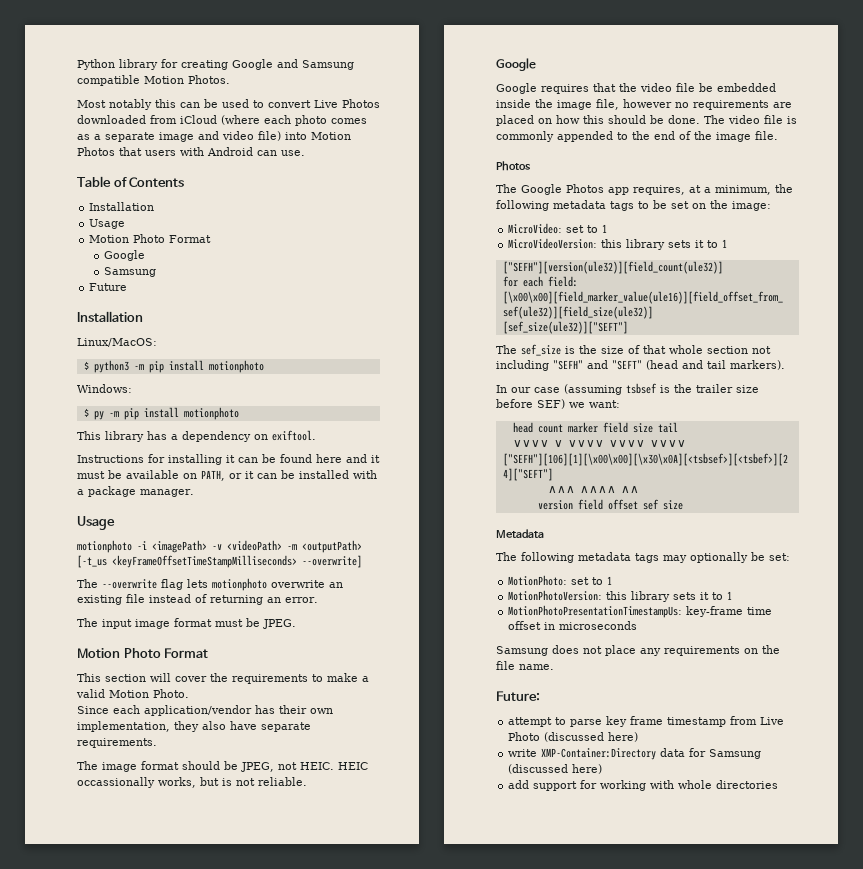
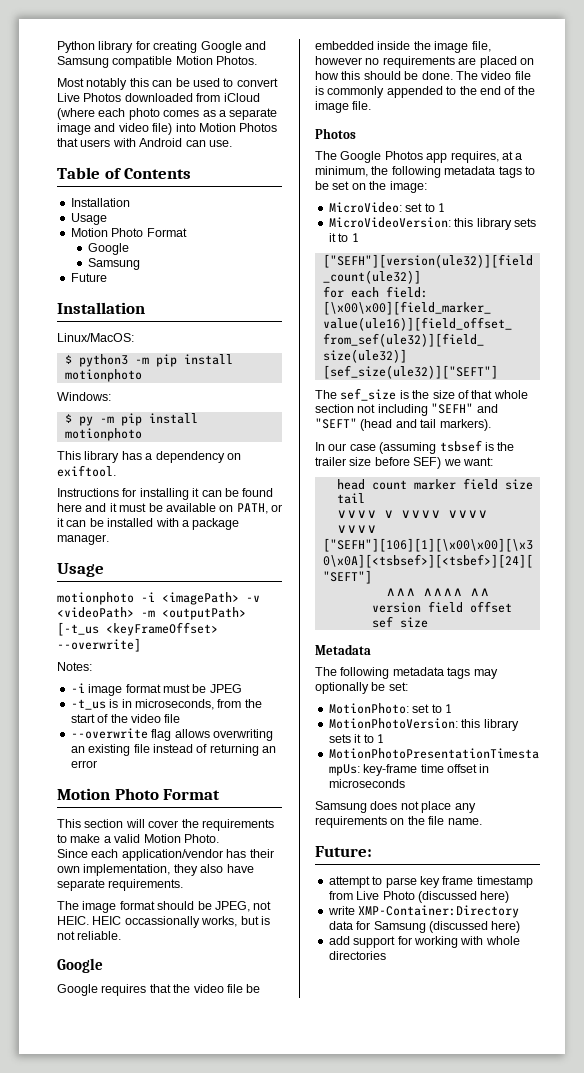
[112,555,297,568] <keyFrameOffsetTimeStampMilliseconds> -> [106,622,218,636] <keyFrameOffset>
[77,578,325,591] The --overwrite flag lets motionphoto overwrite -> [57,662,92,671] [70,683,242,696] [70,699,262,710] [70,714,181,723] [70,728,273,741] Notes: // -i image format must be JPEG // -t_us is in microseconds, from the start of the video file // --overwrite flag allows overwriting
[285,597,318,603] [77,618,296,629] error. // The input image format must be JPEG. -> [70,760,97,768] error

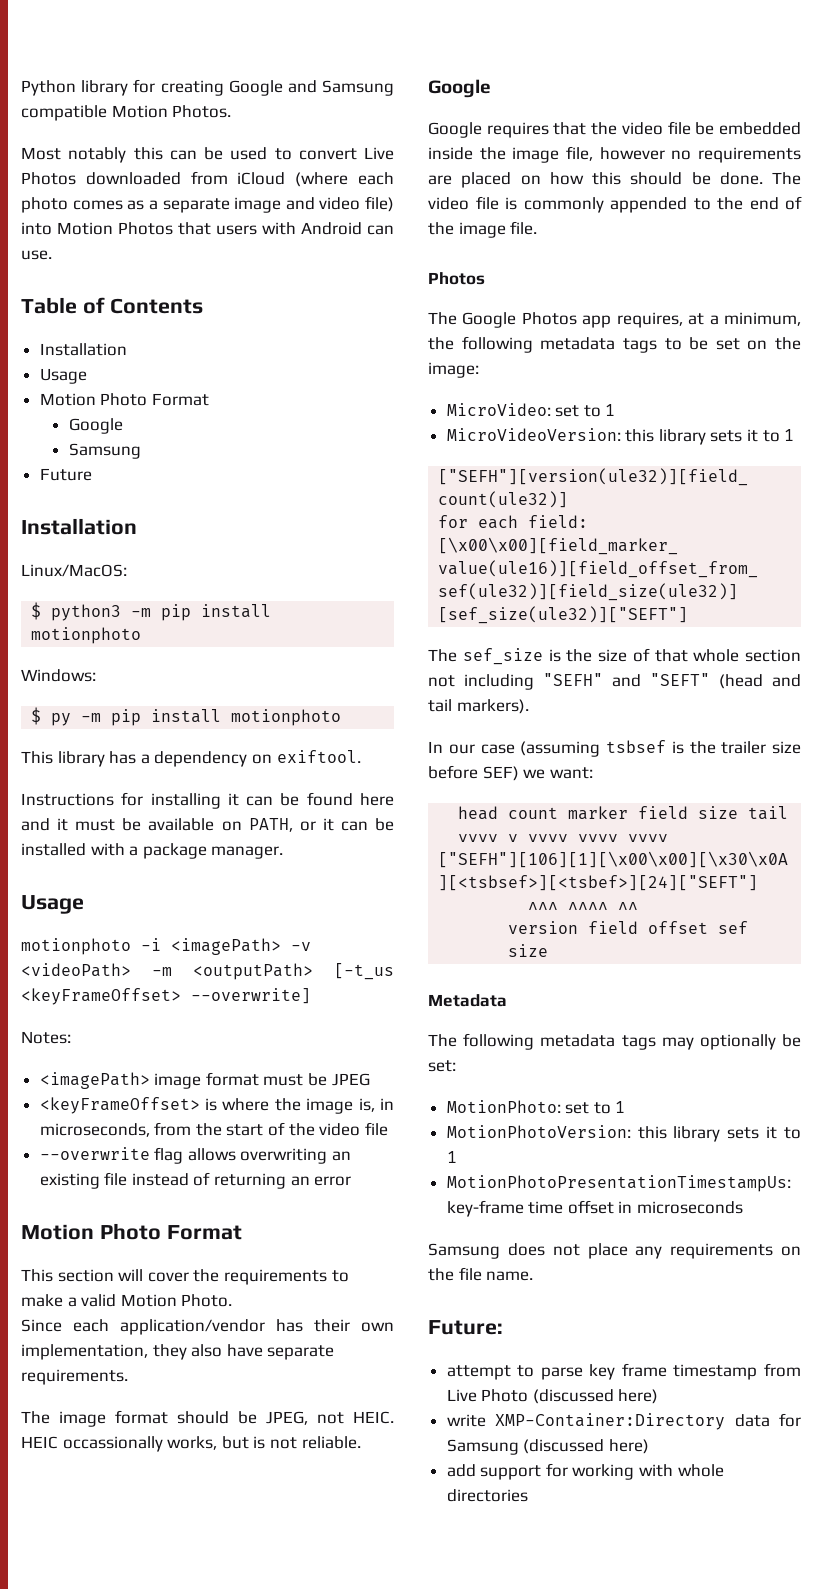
[70,683,85,693] -i -> [39,1072,150,1089] <imagePath>
[70,699,119,710] -t_us is -> [39,1097,375,1114] <keyFrameOffset> is where the image is,

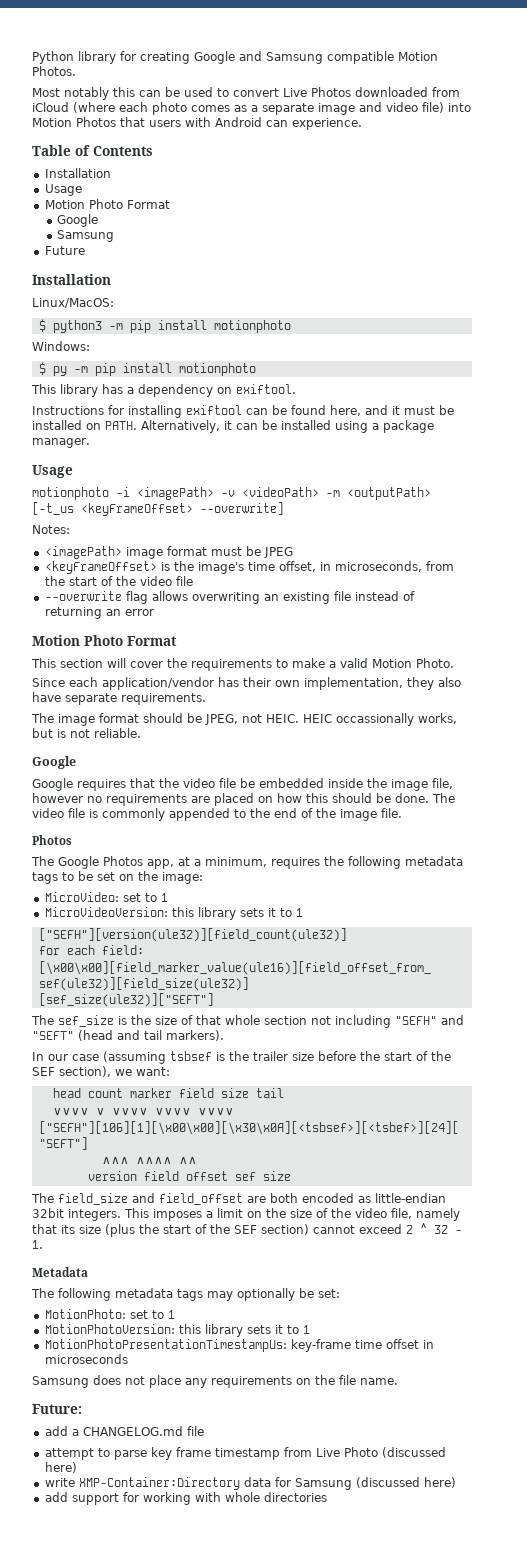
[21,250,52,260] use. -> [292,118,362,130] experience.
[227,793,239,806] it -> [186,405,242,415] exiftool
[360,793,394,806] here -> [330,405,361,416] here,
[148,818,316,832] available on PATH, or -> [32,420,220,433] installed on PATH. Alternatively,
[90,843,125,856] with -> [335,421,368,433] using
[222,1098,375,1114] where the image is, -> [173,561,316,574] the image's time offset,
[582,312,683,328] app requires, -> [147,859,174,869] app,
(801, 319) none -> [271,857,320,869] requires
[482,766,519,781] SEF) -> [360,1051,451,1061] [32,1066,111,1077] the start of the SEF section),
(549, 950) none -> [31,1193,446,1205] [32,1208,460,1221] [32,1223,462,1237] [32,1240,43,1249] // The field_size and field_offset are both encoded as little-endian 32bit integers. This imposes a limit on the size of the video file, namely that its size (plus the start of the SEF section) cannot exceed 2 ^ 32 - 1.
(503, 1327) none -> [44,1426,204,1436] // add a CHANGELOG.md file

